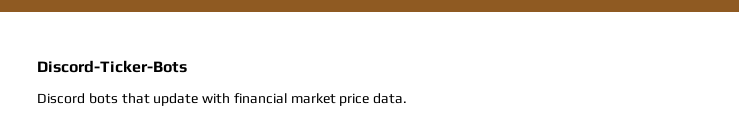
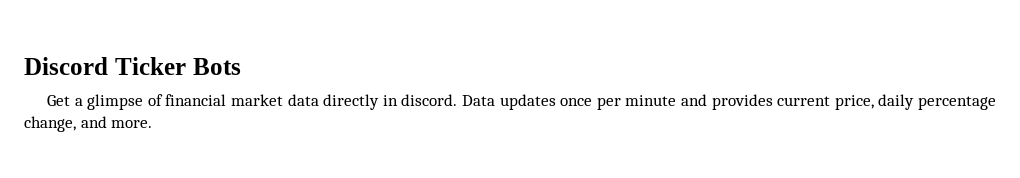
[37,60,187,73] [37,93,408,106] Discord-Ticker-Bots // Discord bots that update with financial market price data. -> [24,57,241,75] [47,94,996,110] [24,116,153,132] Discord Ticker Bots // Get a glimpse of financial market data directly in discord. Data updates once per minute and provides current price, daily percentage change, and more.

